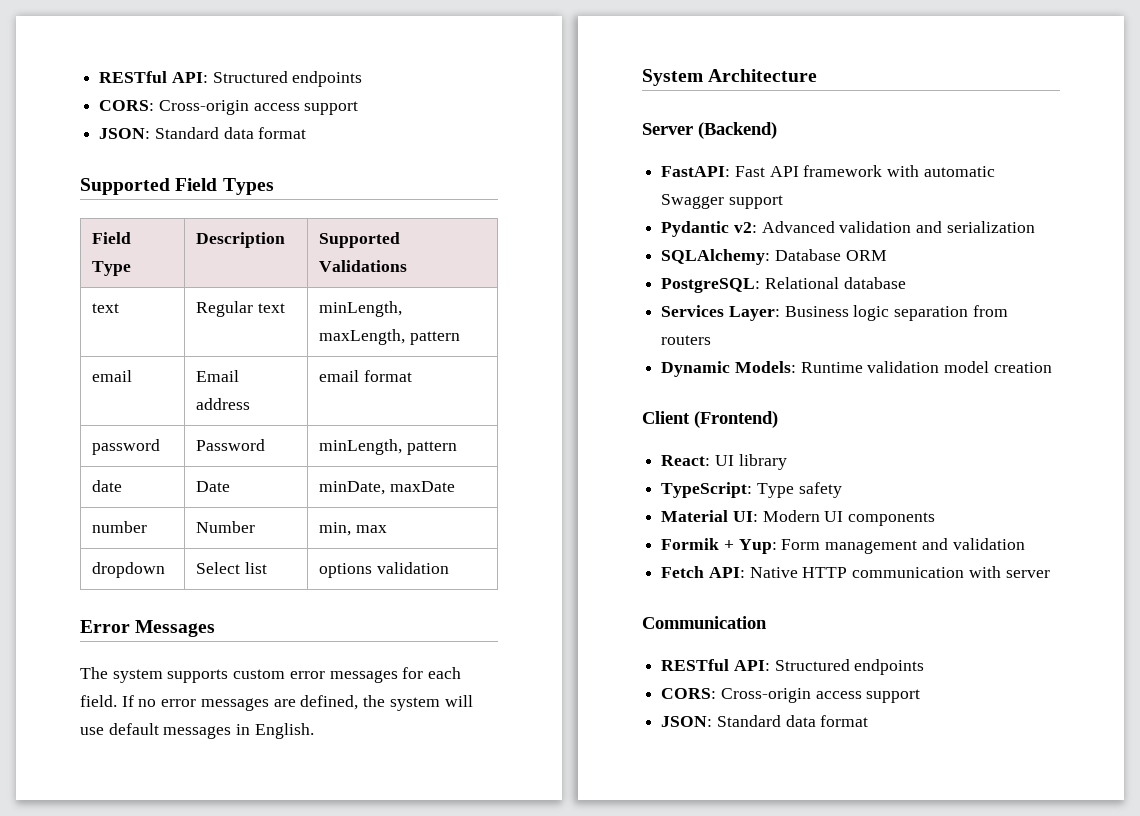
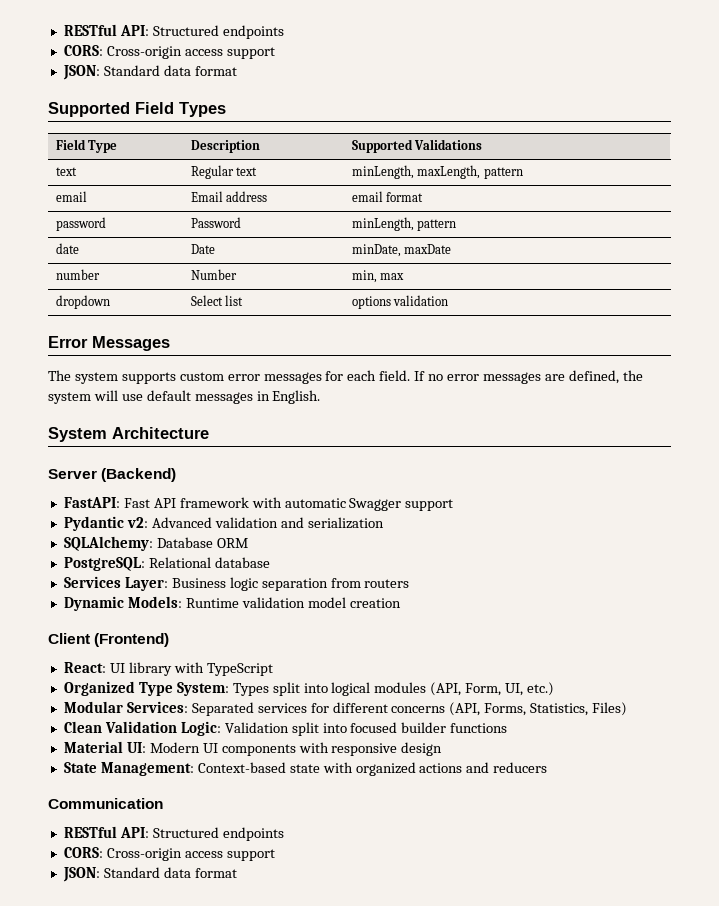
[661,482,842,498] // TypeScript: Type safety -> [173,662,273,676] [63,681,555,696] [63,701,628,716] [63,721,508,736] with TypeScript // Organized Type System: Types split into logical modules (API, Form, UI, etc.) // Modular Services: Separated services for different concerns (API, Forms, Statistics, Files) // Clean Validation Logic: Validation split into focused builder functions
[661,538,1025,554] [661,566,1050,578] // Formik + Yup: Form management and validation // Fetch API: Native HTTP communication with server -> [298,742,443,756] [63,762,548,776] with responsive design // State Management: Context-based state with organized actions and reducers

